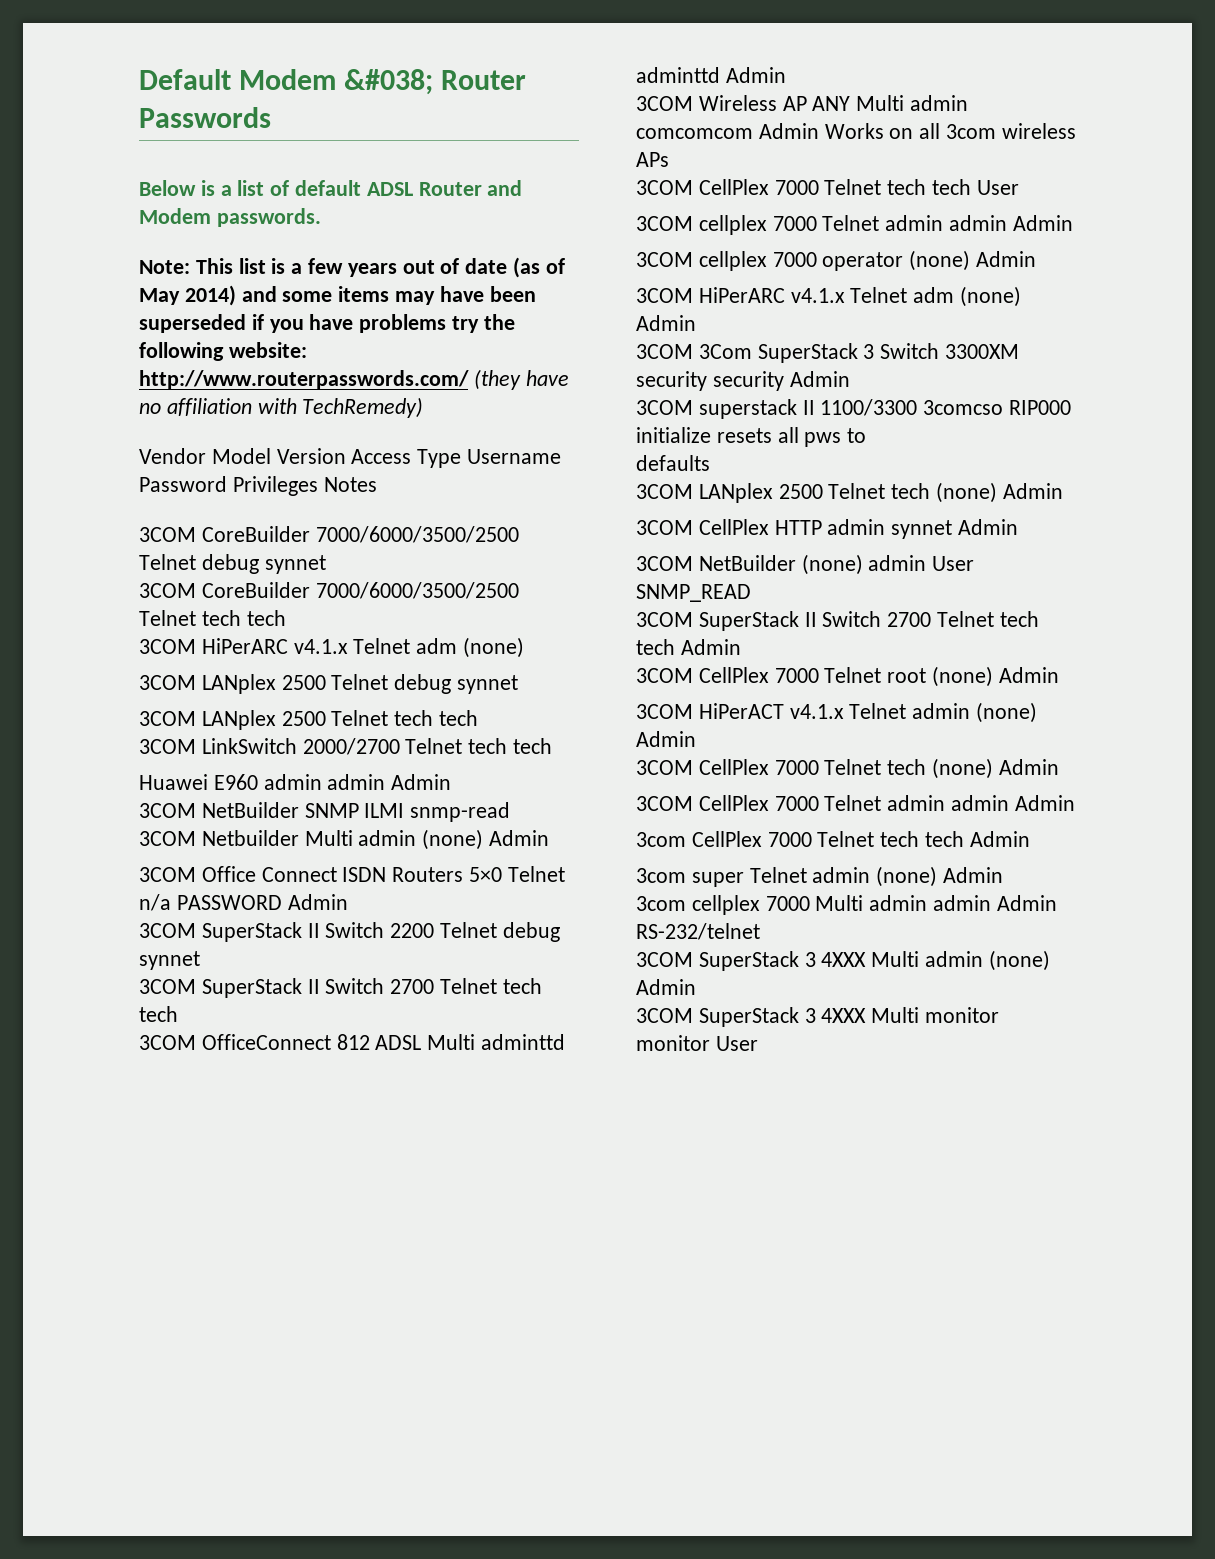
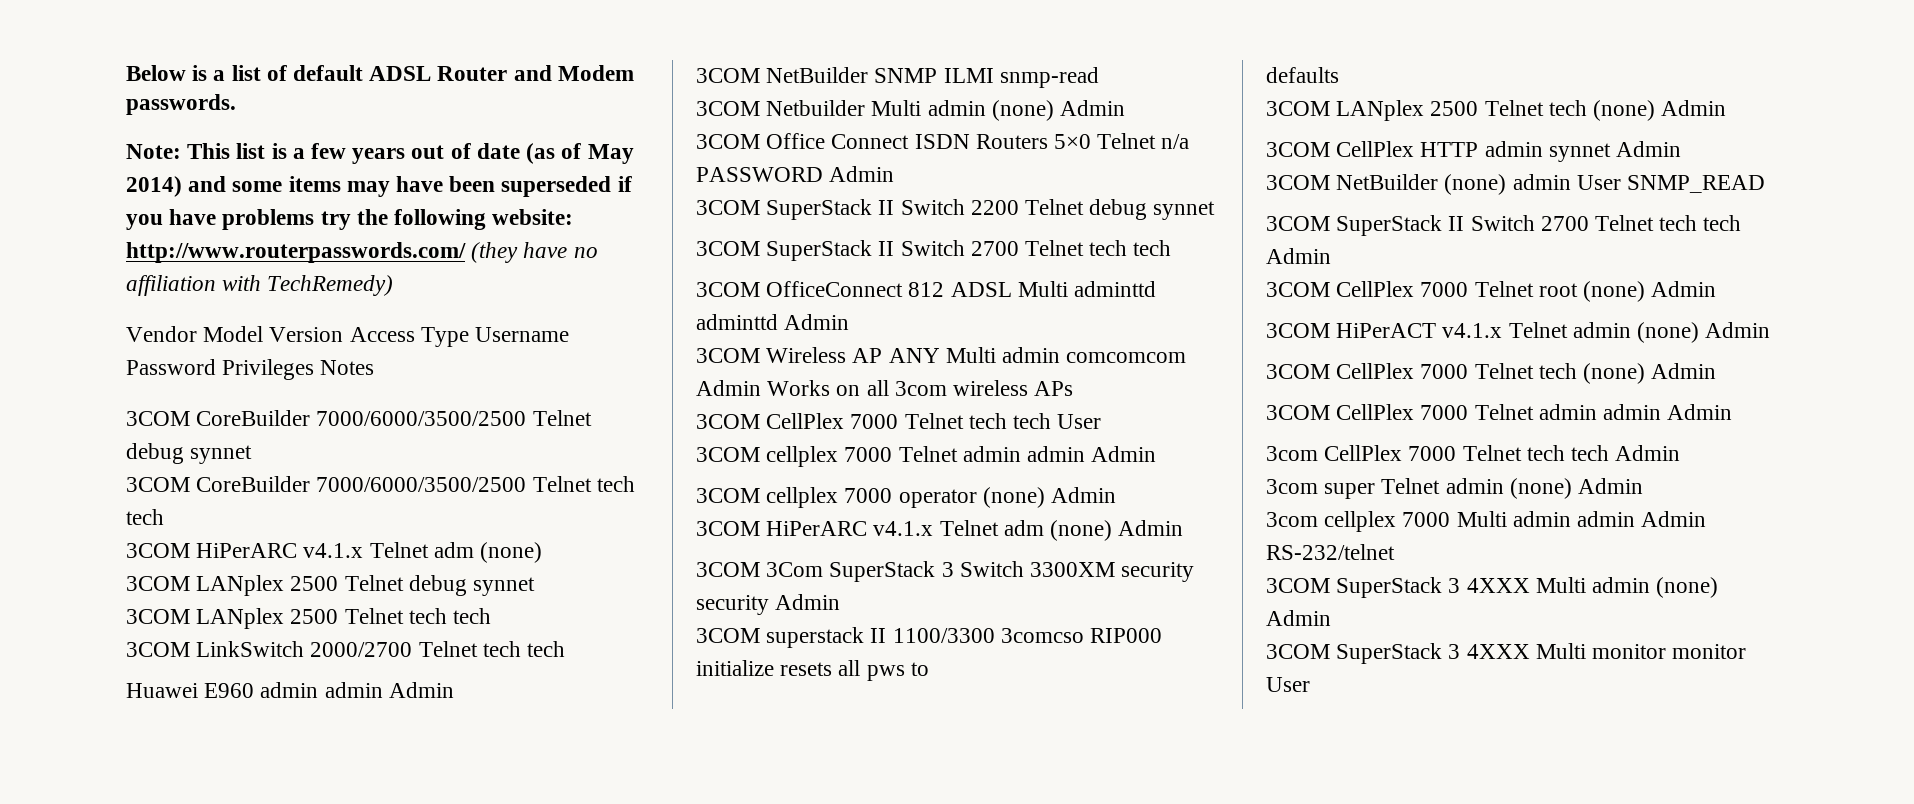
[139,69,526,95] [139,107,271,128] Default Modem &#038; Router Passwords // -> (126, 73) none

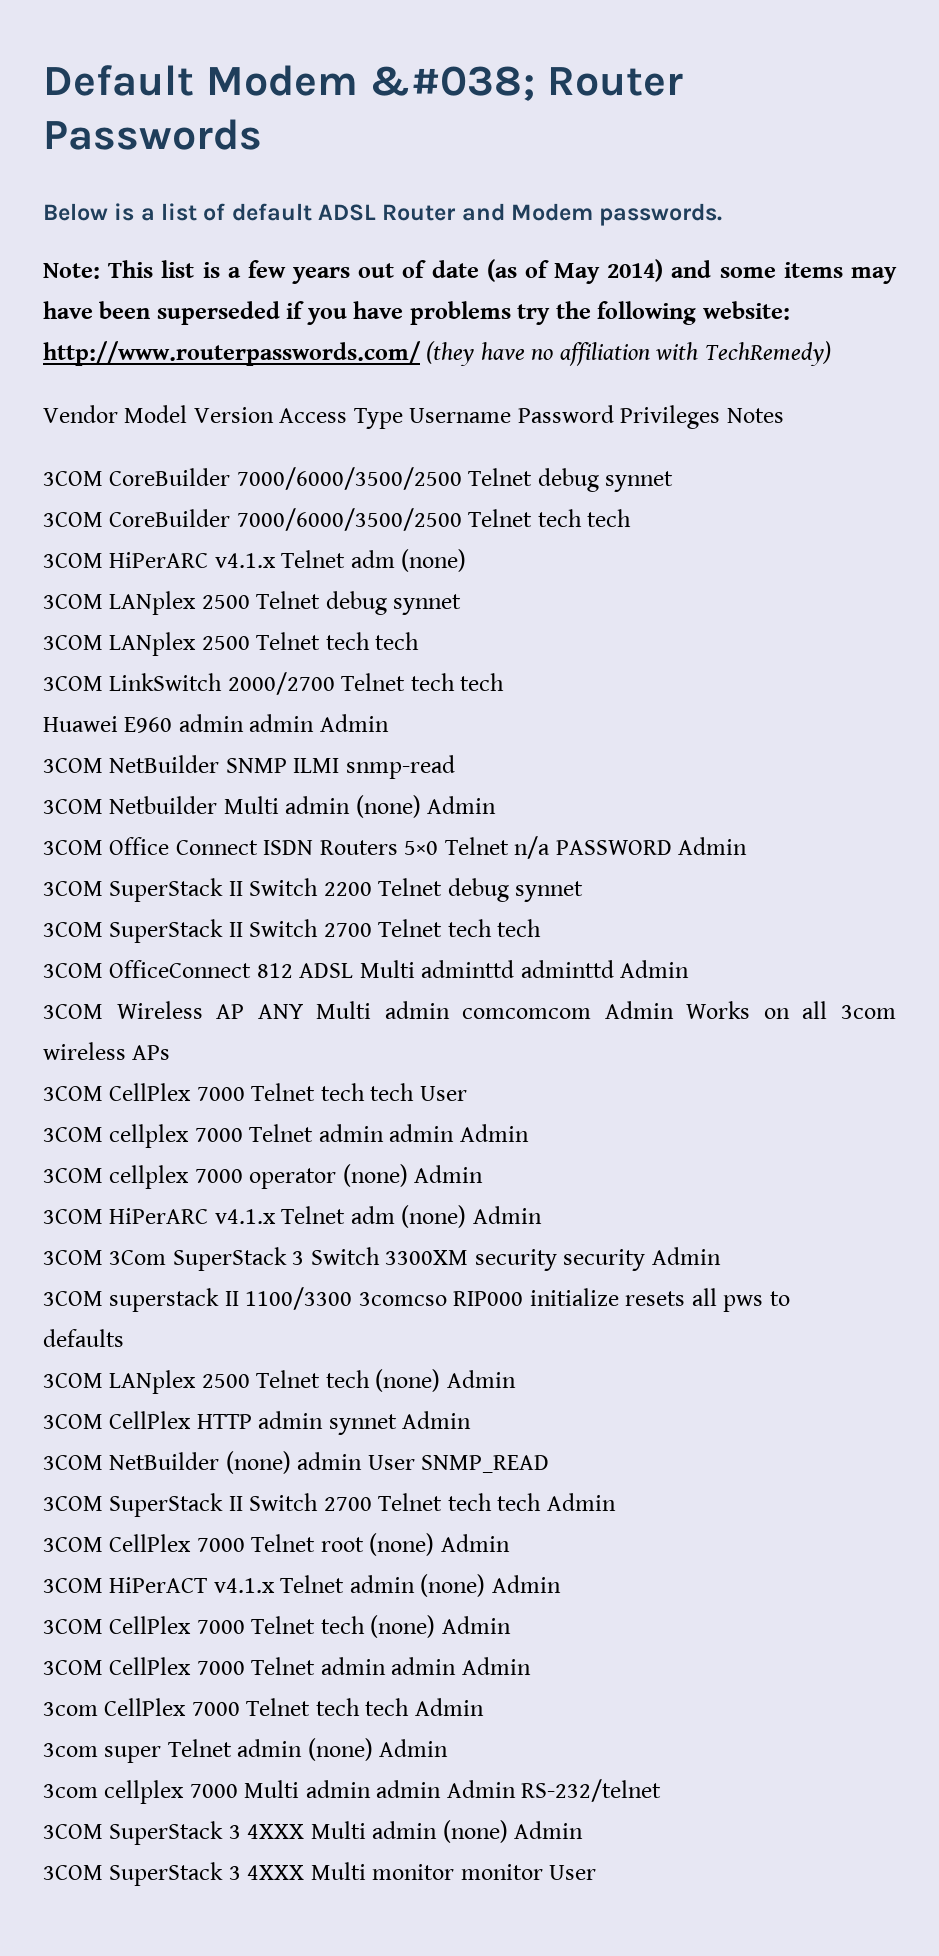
(126, 73) none -> [43,65,683,101] [43,119,262,150] Default Modem &#038; Router Passwords //

